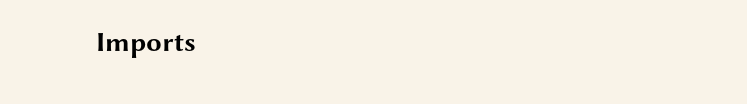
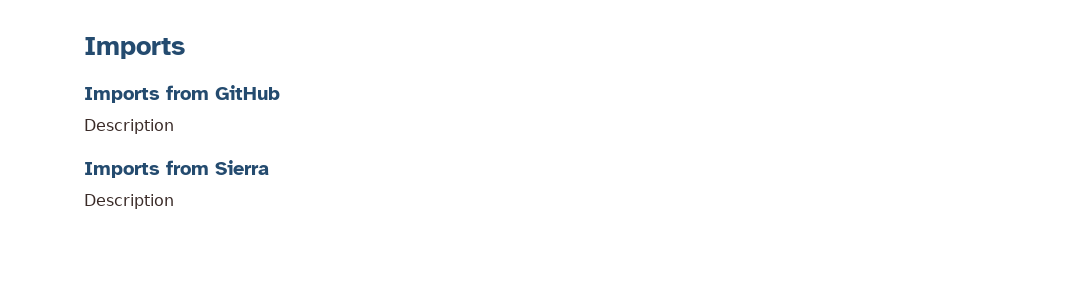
[96,33,196,58] Imports -> [84,37,185,59] [84,85,280,103] [84,119,174,134] [84,160,269,178] [84,194,174,209] Imports // Imports from GitHub // Description // Imports from Sierra // Description

